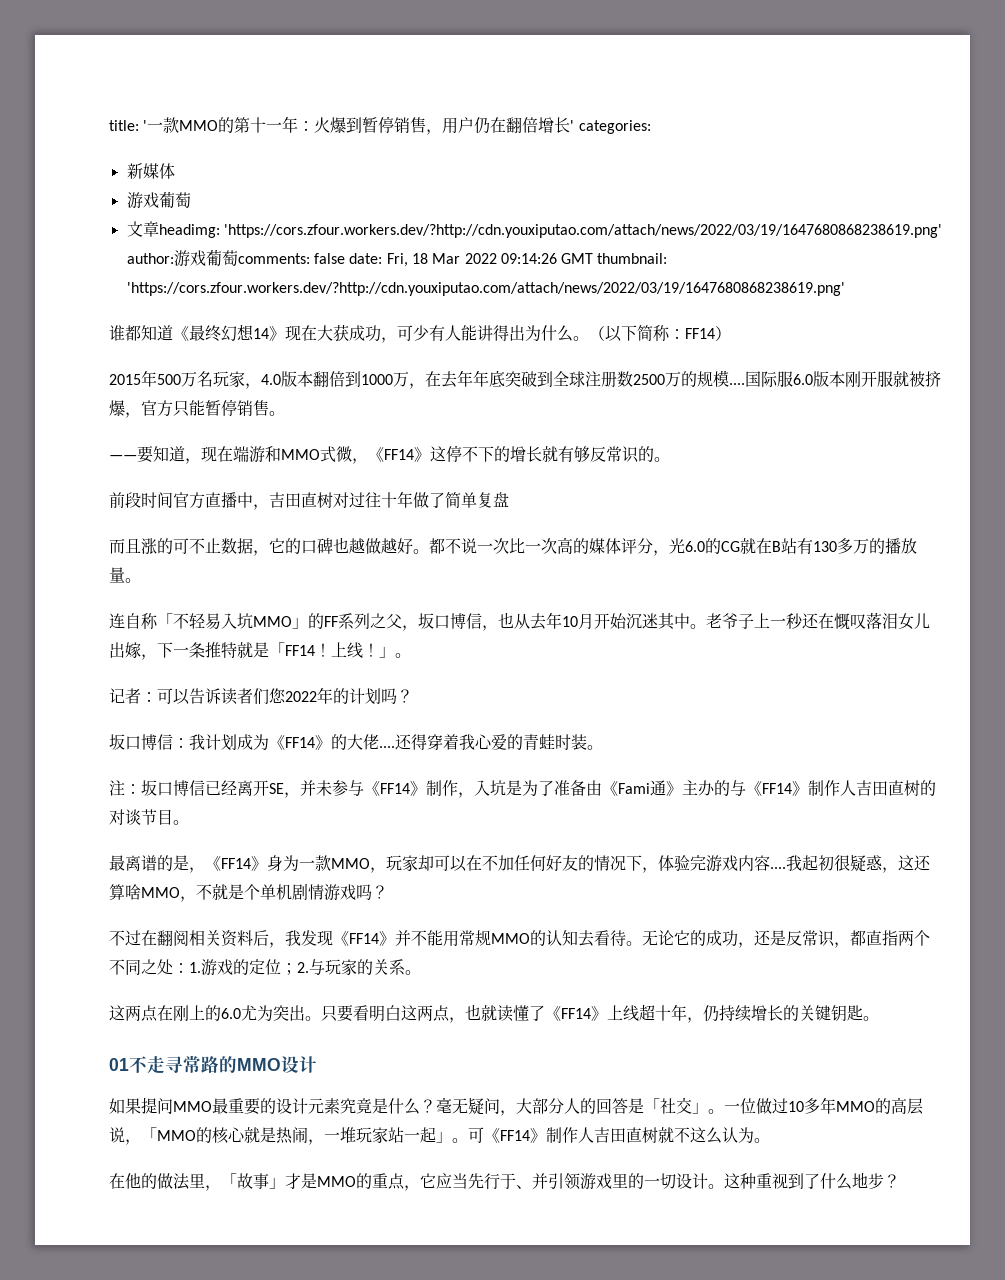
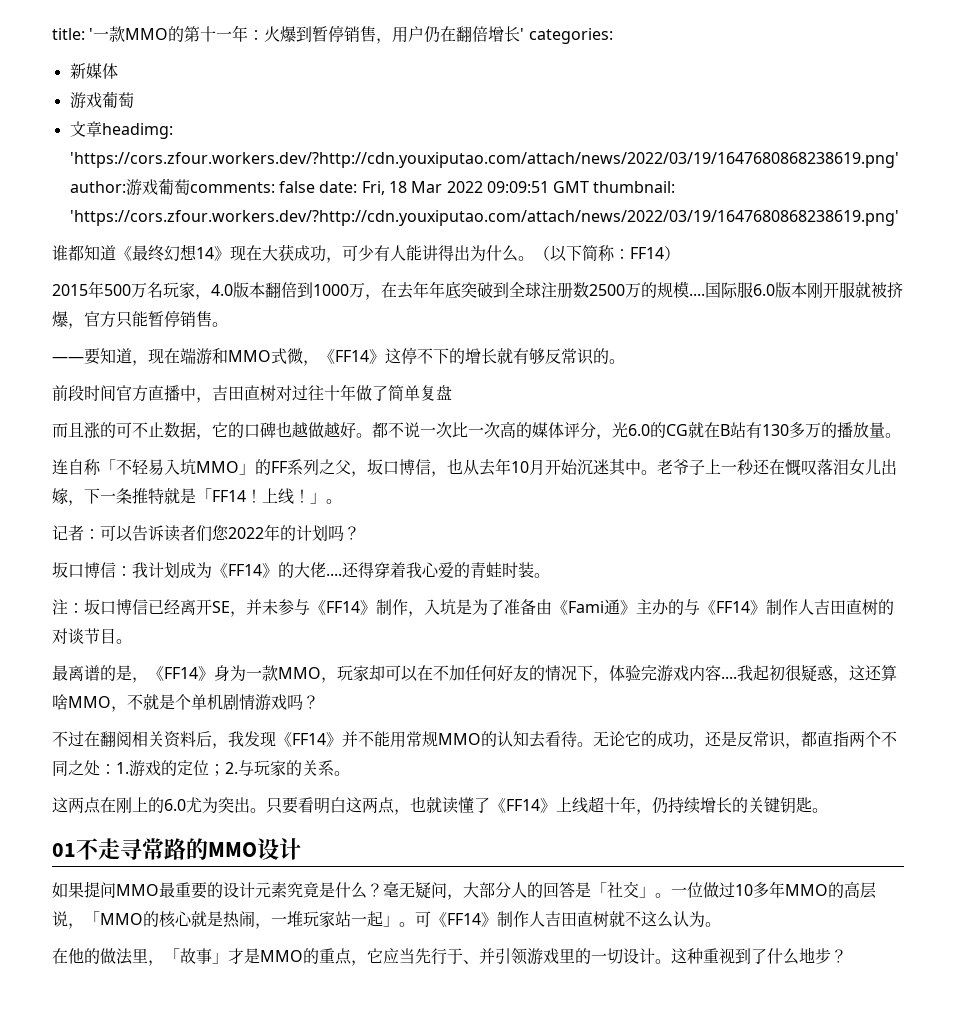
[500,253,557,264] 09:14:26 -> [486,181,549,193] 09:09:51

